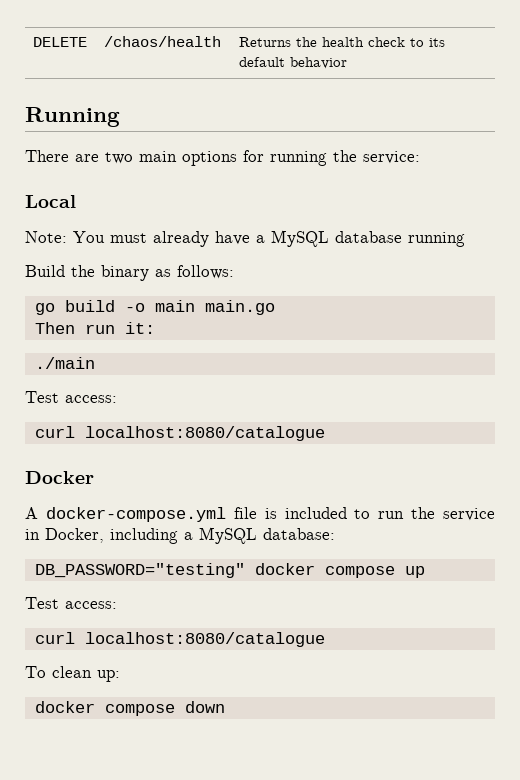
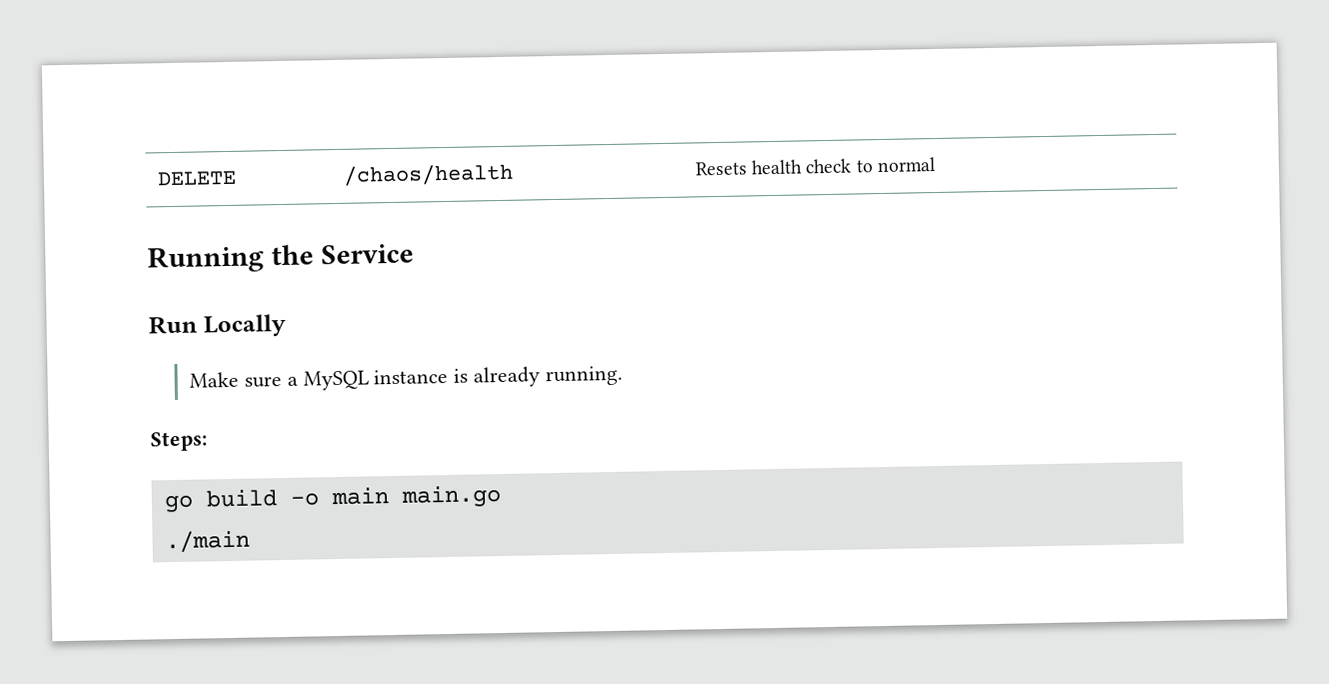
[239,37,318,47] Returns the -> [694,161,747,176] Resets
[429,38,446,47] [239,57,348,69] [25,107,120,127] [25,150,420,166] [25,195,76,208] [25,230,465,247] [25,265,234,281] its default behavior // Running // There are two main options for running the service: // Local // Note: You must already have a MySQL database running // Build the binary as follows: -> [876,157,935,173] [147,243,414,274] [148,313,286,338] [189,365,623,391] [150,431,208,452] normal // Running the Service // Run Locally // Make sure a MySQL instance is already running. // Steps:
[34,322,155,334] [34,357,95,369] [25,391,117,403] [34,426,325,441] [25,471,94,484] [25,507,495,522] [25,527,335,544] [34,563,425,578] [25,597,117,609] [34,632,325,647] [25,666,120,682] [34,701,225,716] Then run it: // ./main // Test access: // curl localhost:8080/catalogue // Docker // A docker-compose.yml file is included to run the service in Docker, including a MySQL database: // DB_PASSWORD="testing" docker compose up // Test access: // curl localhost:8080/catalogue // To clean up: // docker compose down -> [164,529,250,554] ./main

